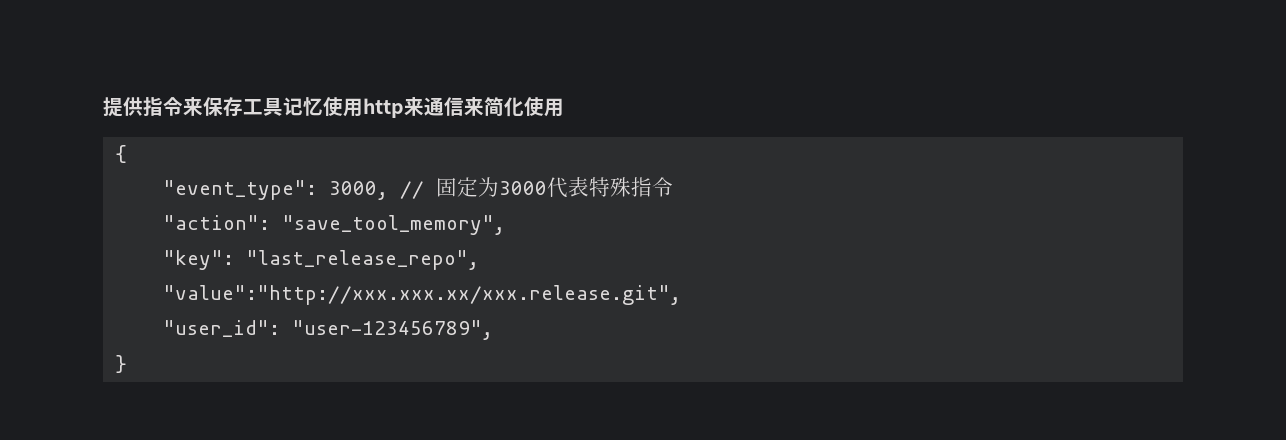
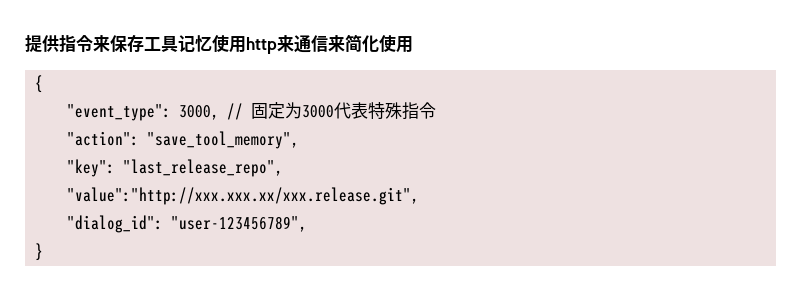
[163,320,281,337] "user_id": -> [67,215,164,233] "dialog_id":

